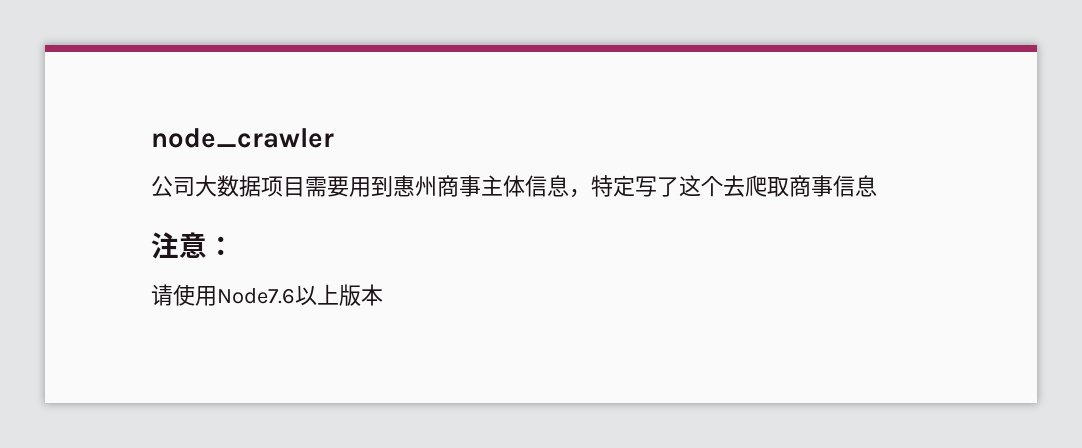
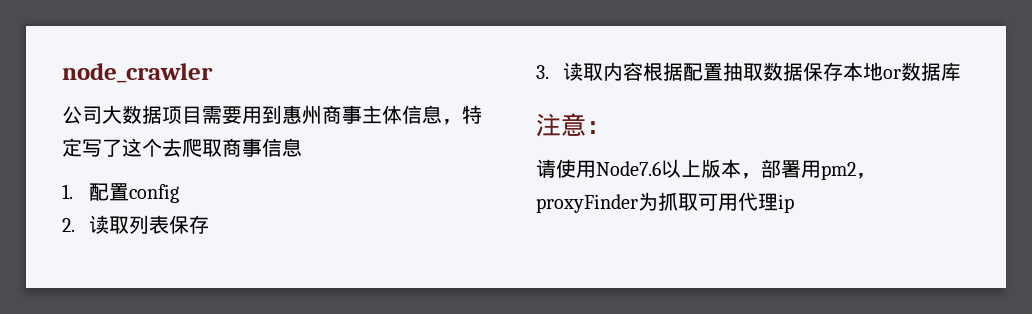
(877, 186) none -> [62,183,180,203] [62,215,210,234] [536,62,962,81] // 1.配置config // 2.读取列表保存 // 3.读取内容根据配置抽取数据保存本地or数据库
(383, 295) none -> [741,159,876,180] [536,192,794,213] ，部署用pm2，proxyFinder为抓取可用代理ip

